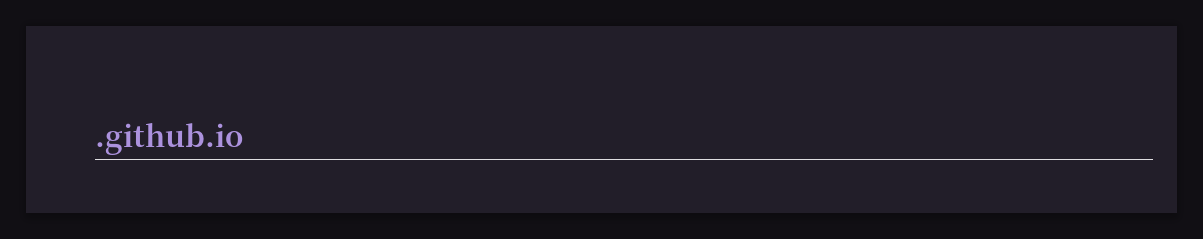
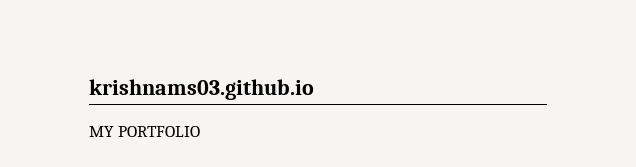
[95,122,243,155] .github.io -> [89,79,314,100] [89,126,200,137] krishnams03.github.io // MY PORTFOLIO

